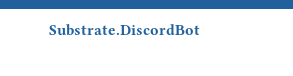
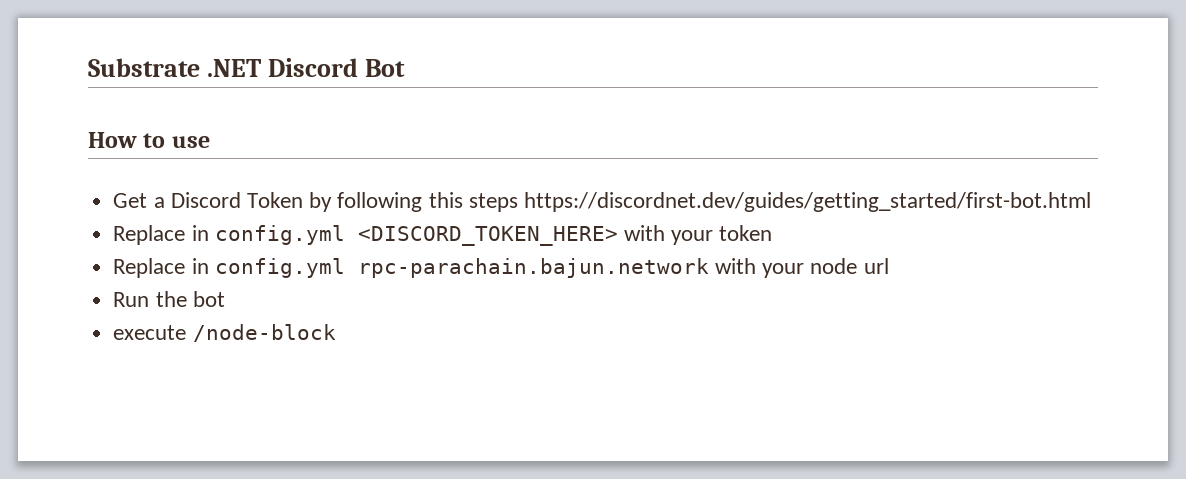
[49,24,200,36] Substrate.DiscordBot -> [88,58,405,77] [88,132,210,148] [113,192,1091,212] [113,225,773,246] [113,258,889,278] [113,291,225,307] [113,324,336,342] Substrate .NET Discord Bot // How to use // Get a Discord Token by following this steps https://discordnet.dev/guides/getting_started/first-bot.html // Replace in config.yml <DISCORD_TOKEN_HERE> with your token // Replace in config.yml rpc-parachain.bajun.network with your node url // Run the bot // execute /node-block

